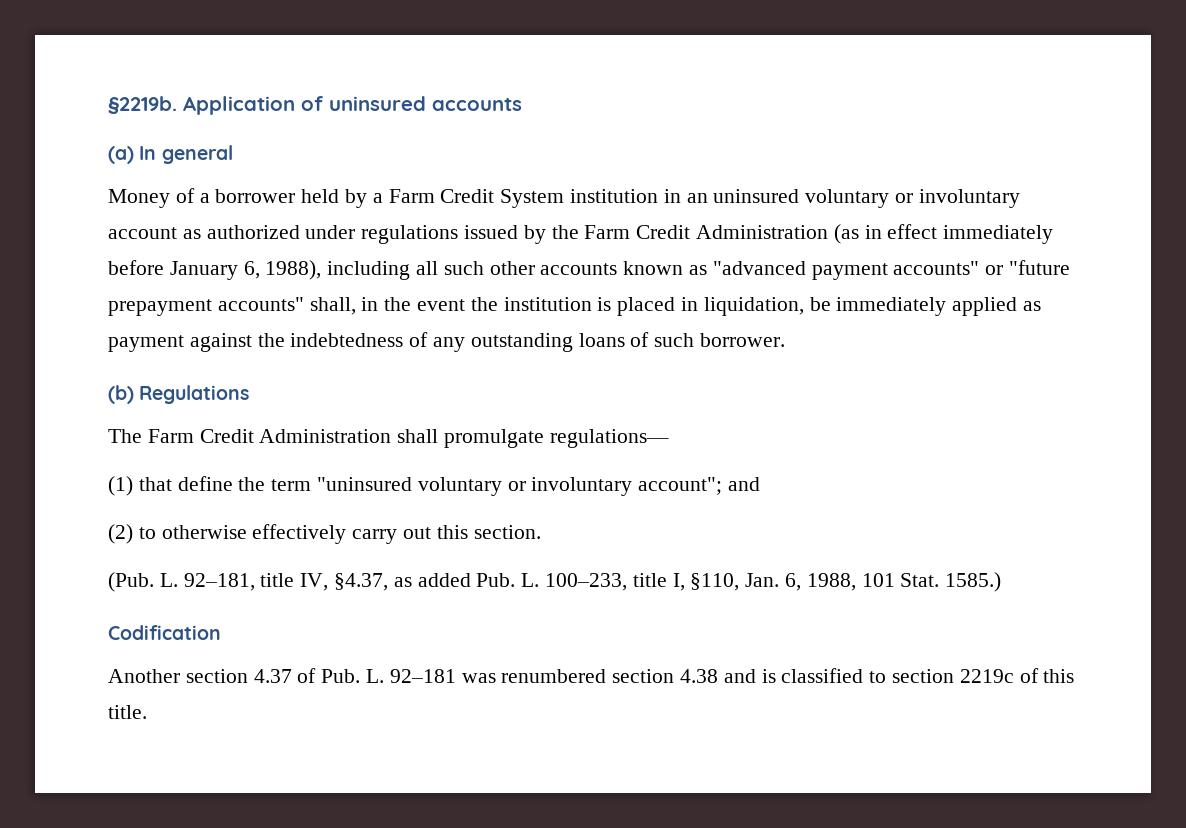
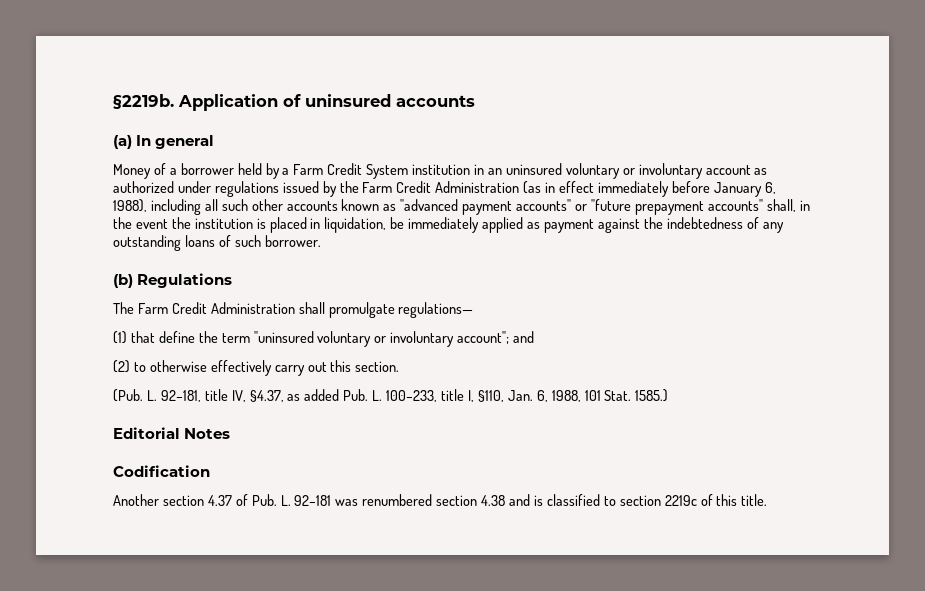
(1002, 582) none -> [113,427,231,439] // Editorial Notes

